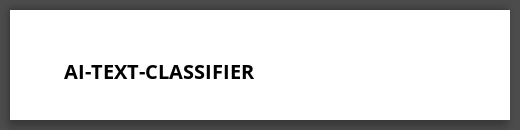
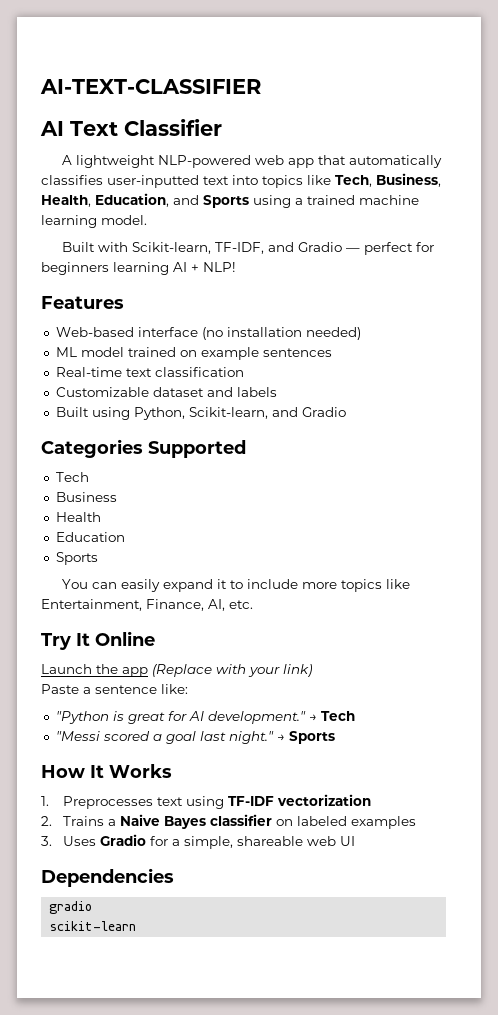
(255, 72) none -> [40,119,222,136] [62,155,443,168] [41,173,441,188] [41,193,419,208] [41,215,147,228] [62,242,435,255] [41,262,236,275] [41,296,124,309] [55,327,361,340] [55,347,332,360] [55,367,244,377] [55,387,277,397] [55,407,346,420] [41,439,246,458] [55,472,89,482] [55,492,117,502] [55,512,101,522] [55,532,125,542] [55,552,98,565] [62,579,411,592] [41,599,253,611] [41,631,155,650] [41,664,312,677] [41,684,188,694] [55,711,355,724] [55,731,335,744] [41,764,172,778] [41,794,372,809] [41,814,417,829] [41,834,356,849] [41,868,174,887] [49,901,93,914] [49,921,137,931] // AI Text Classifier // A lightweight NLP-powered web app that automatically classifies user-inputted text into topics like Tech, Business, Health, Education, and Sports using a trained machine learning model. // Built with Scikit-learn, TF-IDF, and Gradio — perfect for beginners learning AI + NLP! // Features // Web-based interface (no installation needed) // ML model trained on example sentences // Real-time text classification // Customizable dataset and labels // Built using Python, Scikit-learn, and Gradio // Categories Supported // Tech // Business // Health // Education // Sports // You can easily expand it to include more topics like Entertainment, Finance, AI, etc. // Try It Online // Launch the app (Replace with your link) // Paste a sentence like: // "Python is great for AI development." → Tech // "Messi scored a goal last night." → Sports // How It Works // 1. Preprocesses text using TF-IDF vectorization // 2. Trains a Naive Bayes classifier on labeled examples // 3. Uses Gradio for a simple, shareable web UI // Dependencies // gradio // scikit-learn

